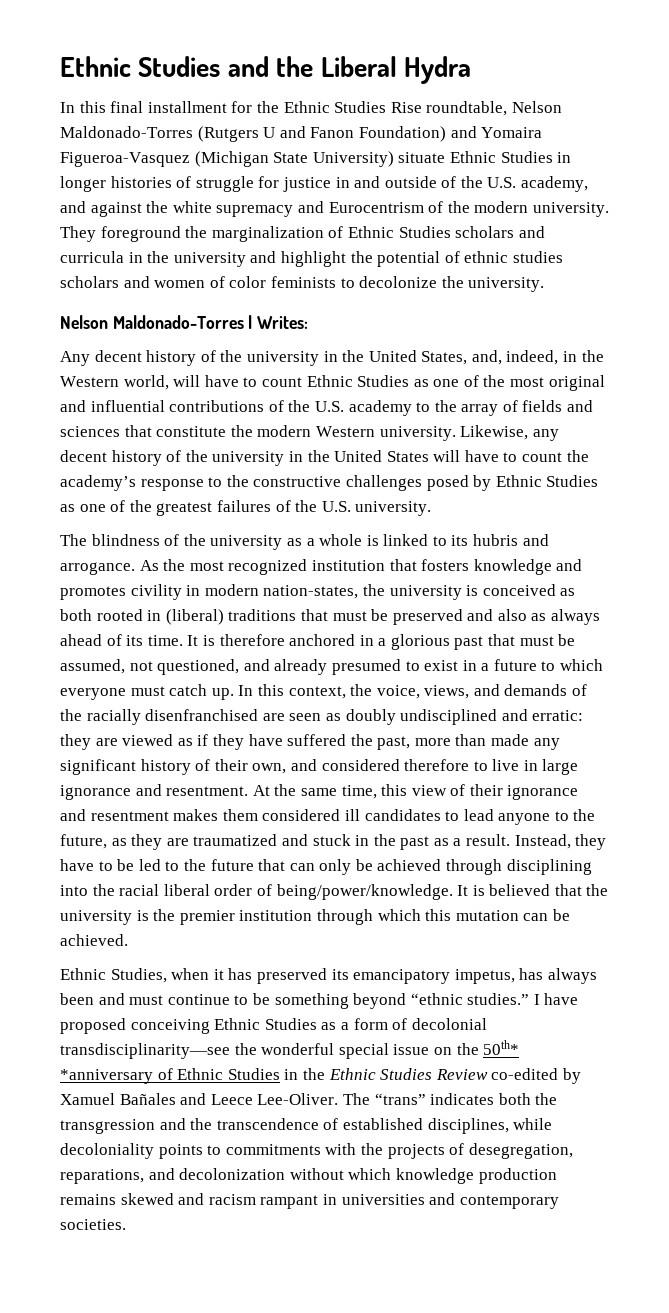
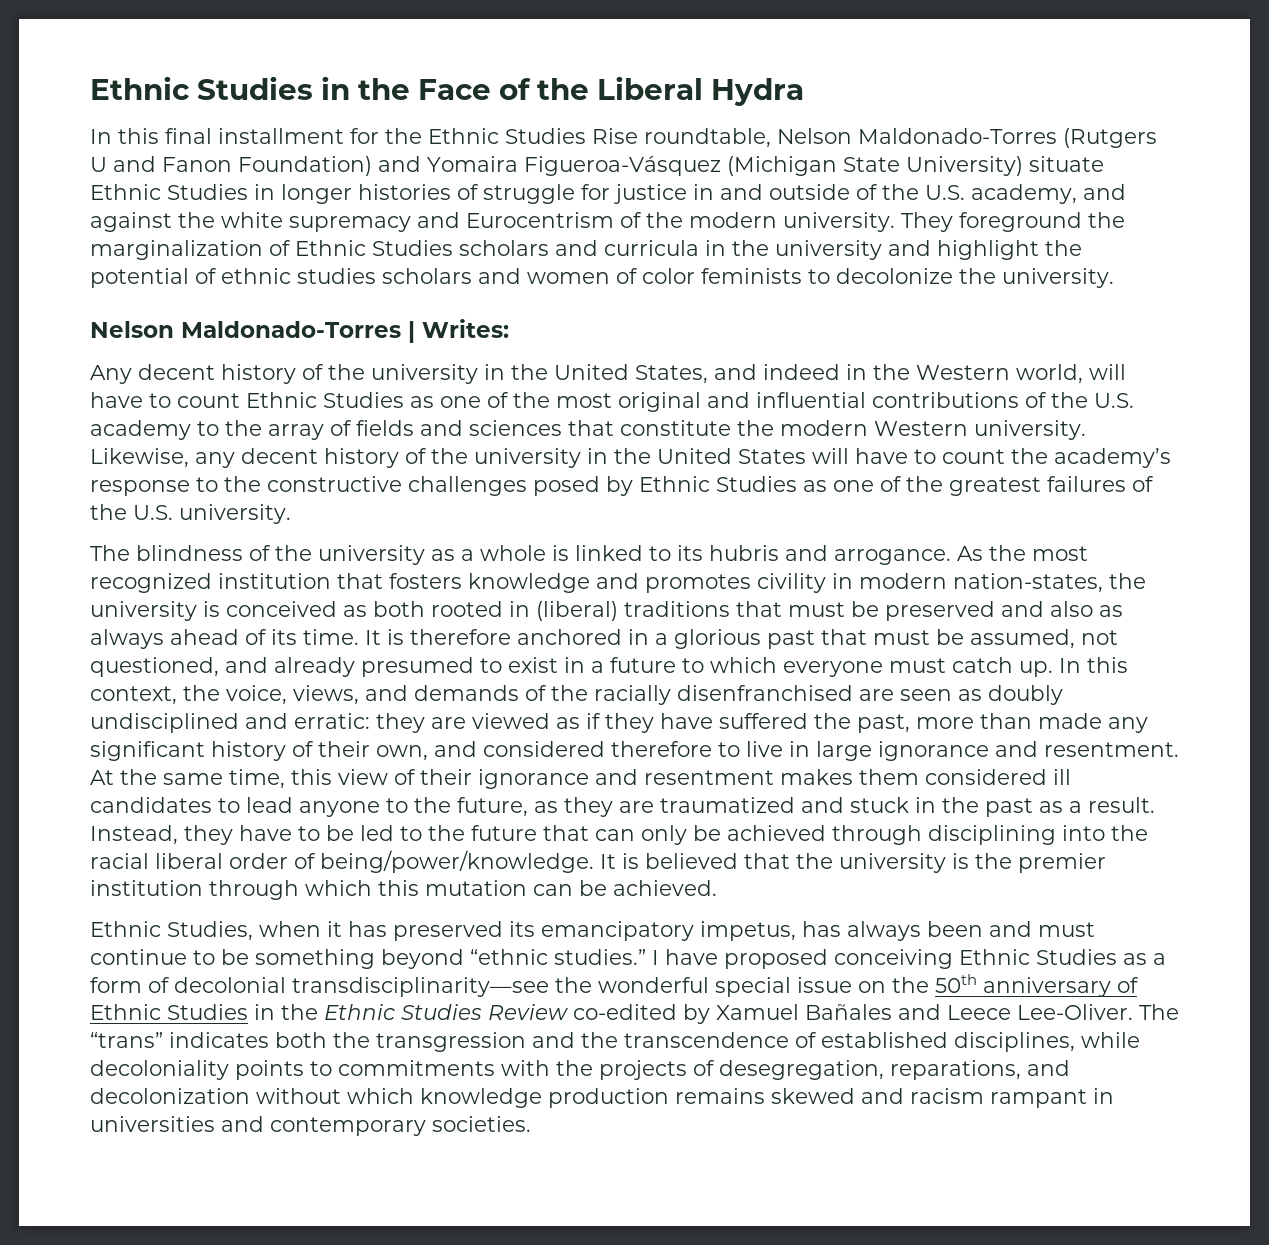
[60,56,269,77] Ethnic Studies and -> [90,76,531,100] Ethnic Studies in the Face of
[60,152,190,167] Figueroa-Vasquez -> [524,156,721,176] Figueroa-Vásquez
[471,350,559,365] and, indeed, -> [714,364,840,380] and indeed
[483,1040,520,1055] [60,1069,153,1084] 50th* *anniversary -> [935,974,1111,997] 50th anniversary

